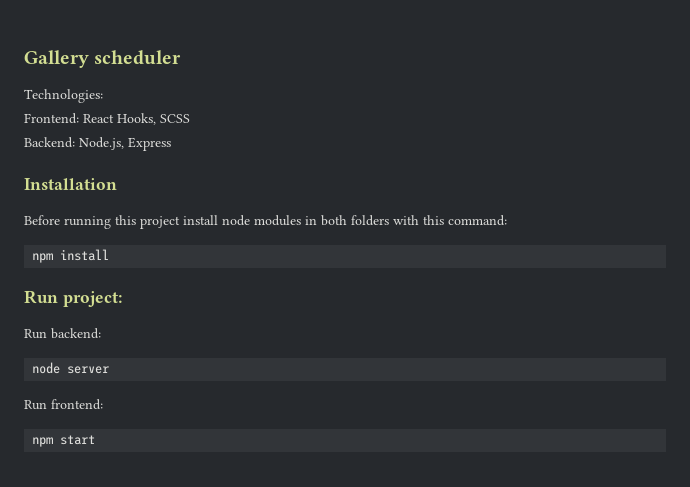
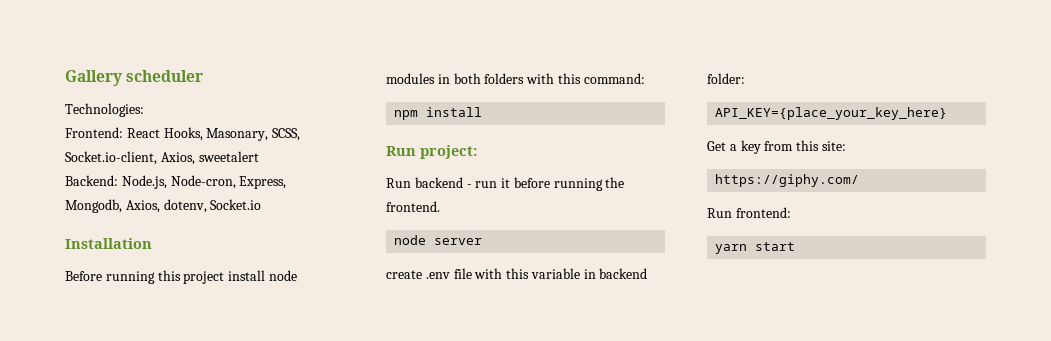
[160,114,190,123] [24,137,171,151] SCSS // Backend: Node.js, Express -> [206,128,301,141] [65,151,259,165] [65,175,287,189] [65,199,262,213] Masonary, SCSS, Socket.io-client, Axios, sweetalert // Backend: Node.js, Node-cron, Express, Mongodb, Axios, dotenv, Socket.io
[51,328,101,339] [32,362,110,374] backend: // node server -> [414,177,625,191] [386,201,440,212] [394,235,483,245] [386,268,648,279] [707,73,745,84] [715,107,948,120] [707,140,846,154] [715,174,860,187] backend - run it before running the frontend. // node server // create .env file with this variable in backend folder: // API_KEY={place_your_key_here} // Get a key from this site: // https://giphy.com/
[32,437,54,447] npm -> [715,244,748,254] yarn

